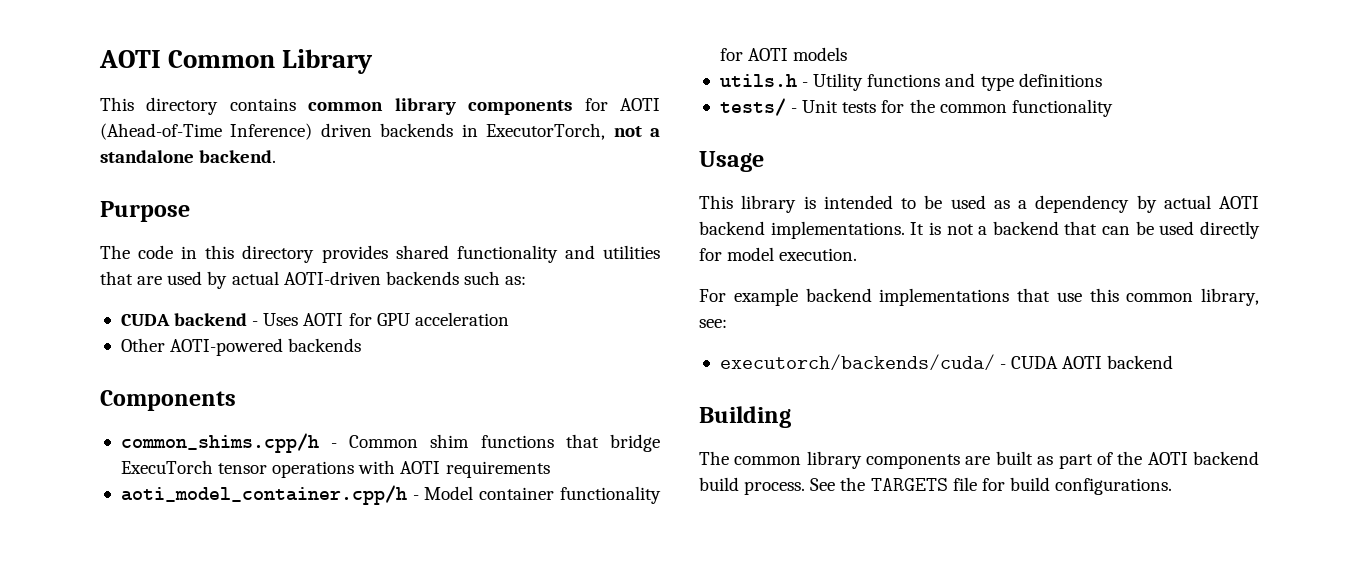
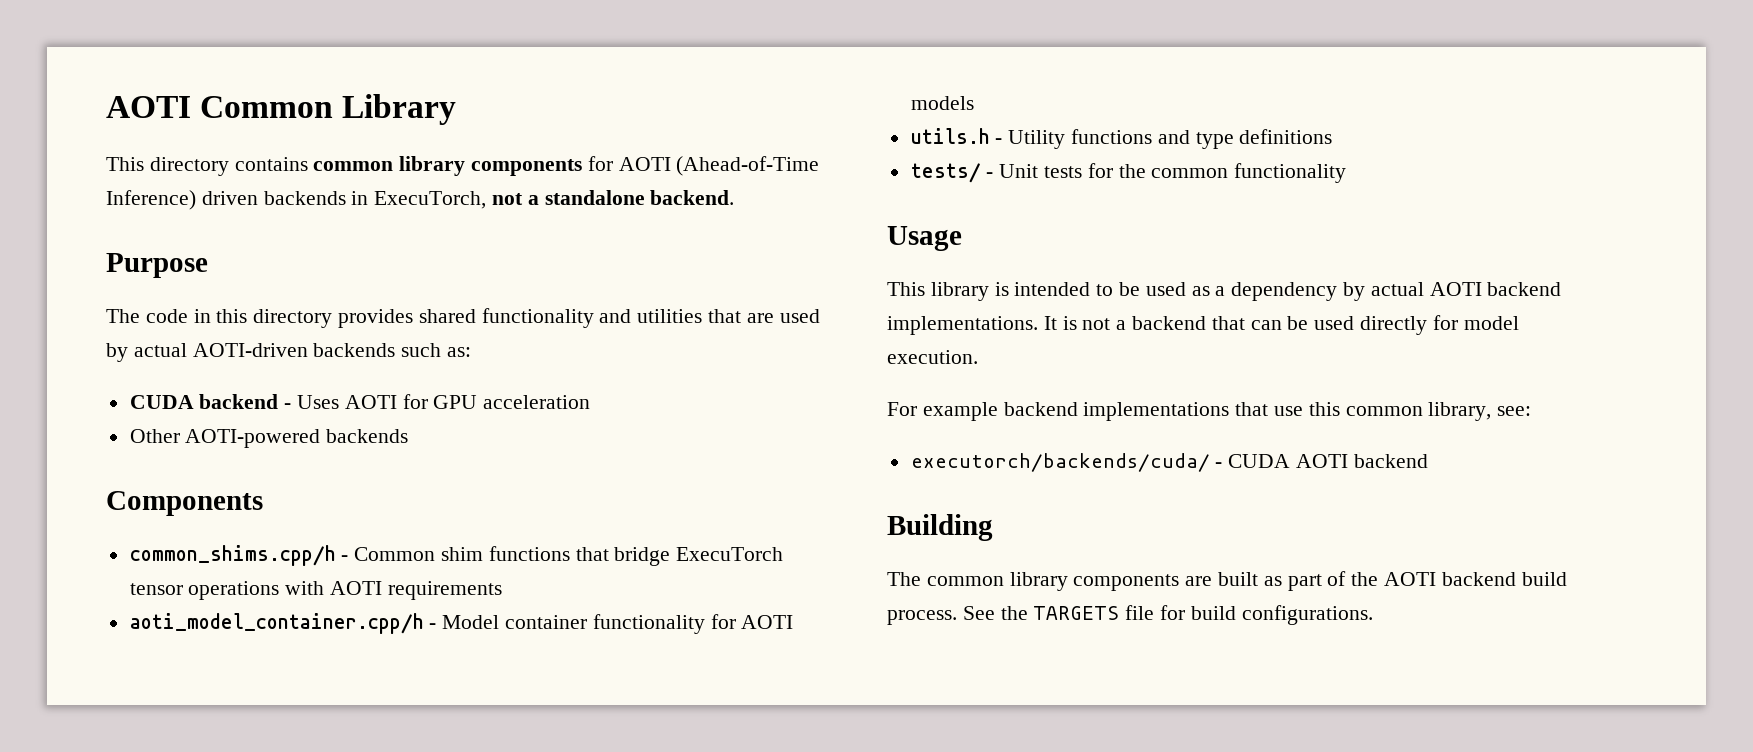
[486,123,606,140] ExecutorTorch, -> [374,191,487,209] ExecuTorch,

